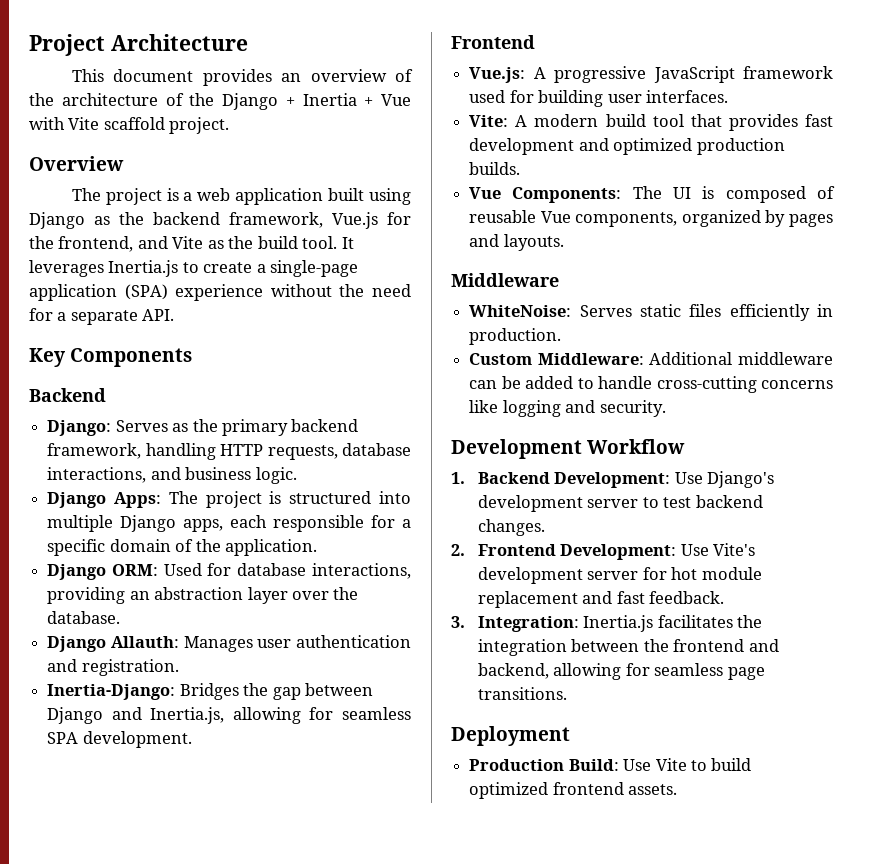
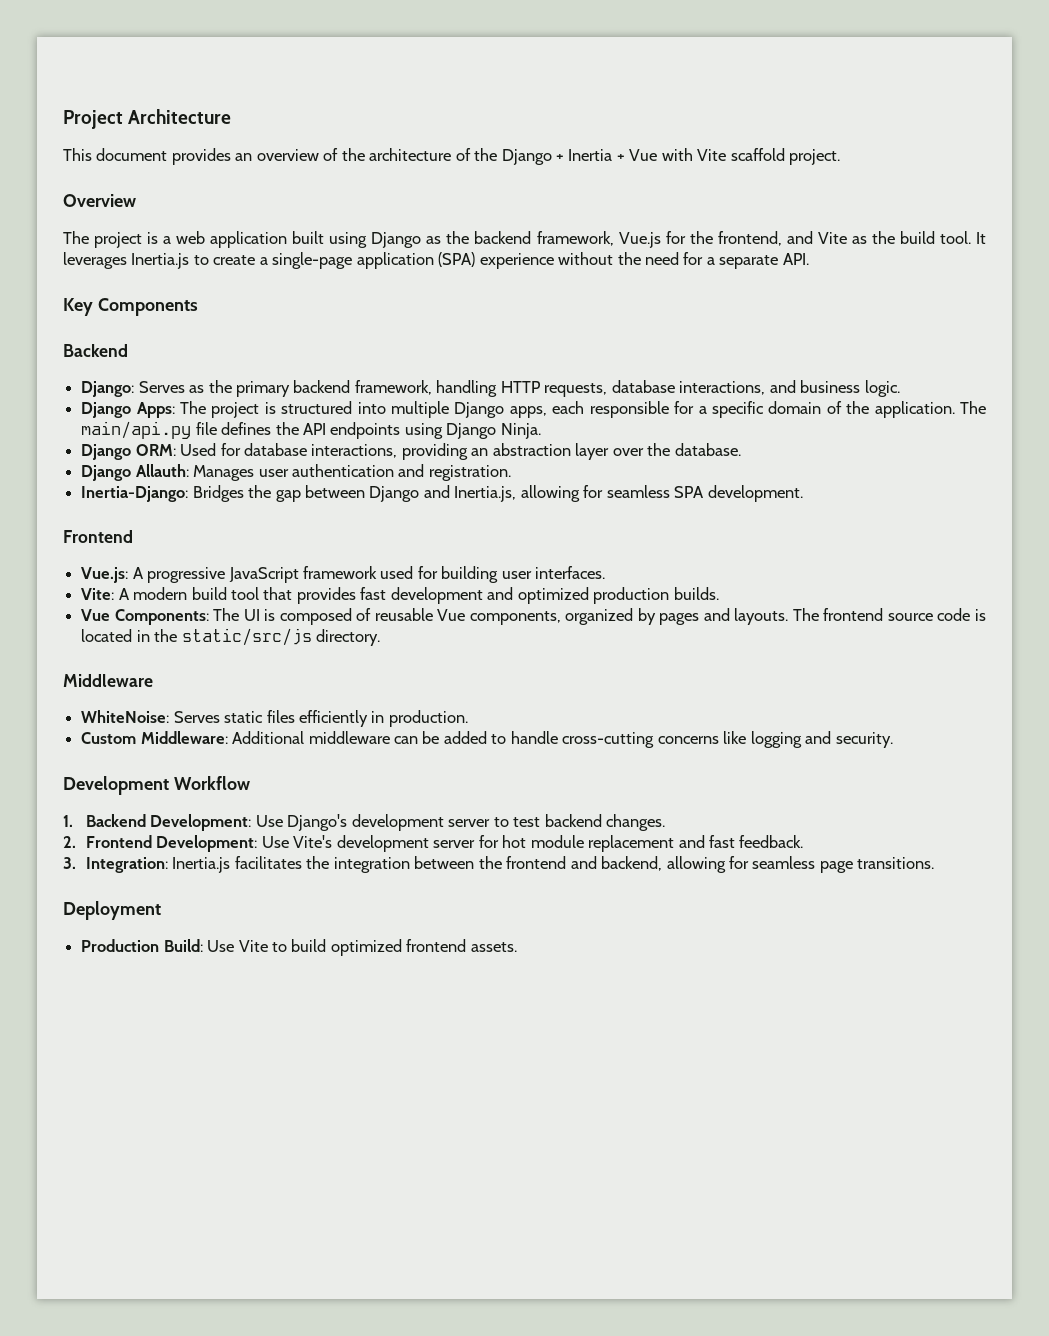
(317, 547) none -> [960,401,987,414] [81,421,541,439] The main/api.py file defines the API endpoints using Django Ninja.
(564, 242) none -> [792,608,986,621] [81,628,380,646] The frontend source code is located in the static/src/js directory.

